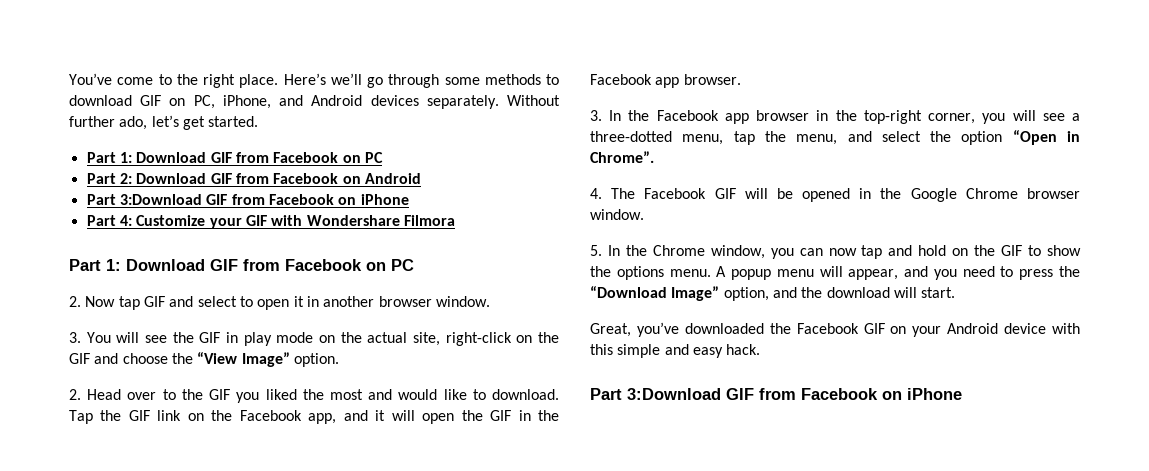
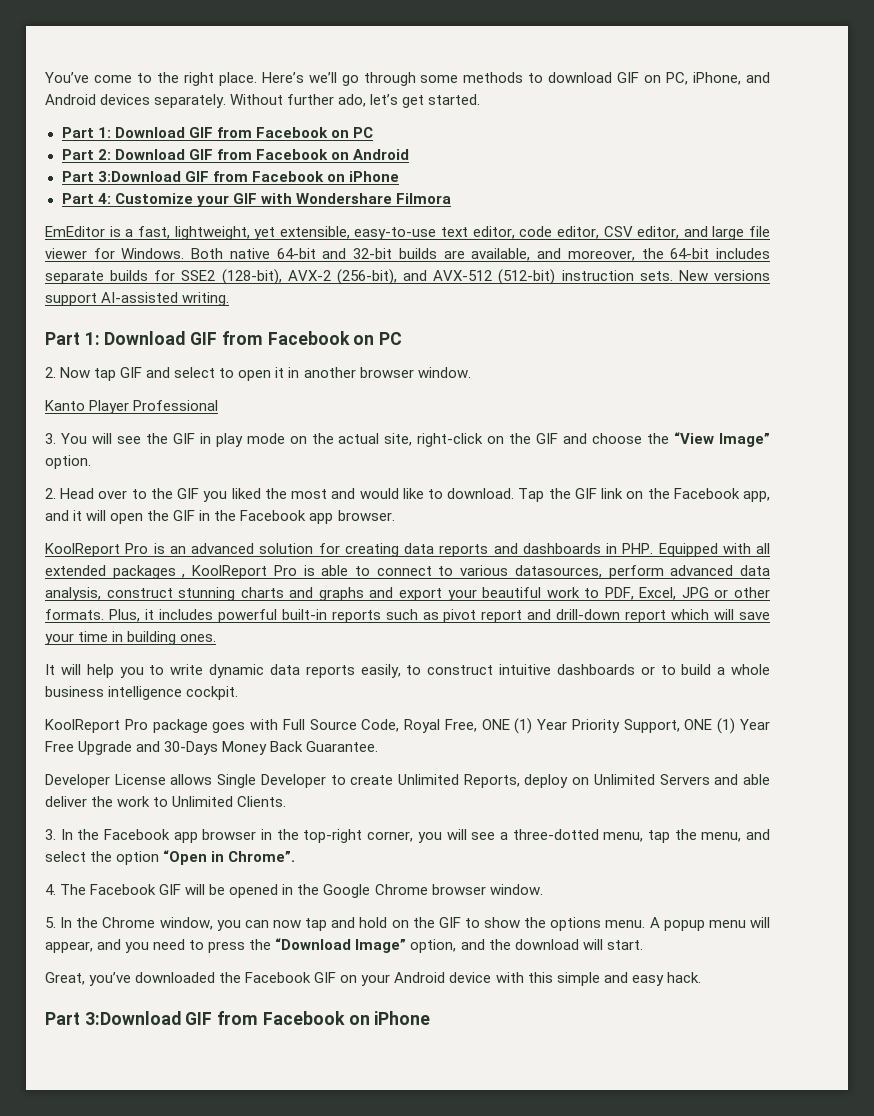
(455, 220) none -> [45,226,770,240] [45,248,771,261] [45,269,771,285] [45,292,230,306] // EmEditor is a fast, lightweight, yet extensible, easy-to-use text editor, code editor, CSV editor, and large file viewer for Windows. Both native 64-bit and 32-bit builds are available, and moreover, the 64-bit includes separate builds for SSE2 (128-bit), AVX-2 (256-bit), and AVX-512 (512-bit) instruction sets. New versions support AI-assisted writing.
(490, 301) none -> [45,400,219,414] // Kanto Player Professional
(741, 79) none -> [45,543,770,557] [45,565,770,579] [45,587,770,601] [45,609,770,623] [45,631,217,645] [45,664,771,678] [45,686,239,700] [45,718,770,734] [45,741,379,755] [45,774,770,788] [45,796,287,807] // KoolReport Pro is an advanced solution for creating data reports and dashboards in PHP. Equipped with all extended packages , KoolReport Pro is able to connect to various datasources, perform advanced data analysis, construct stunning charts and graphs and export your beautiful work to PDF, Excel, JPG or other formats. Plus, it includes powerful built-in reports such as pivot report and drill-down report which will save your time in building ones. // It will help you to write dynamic data reports easily, to construct intuitive dashboards or to build a whole business intelligence cockpit. // KoolReport Pro package goes with Full Source Code, Royal Free, ONE (1) Year Priority Support, ONE (1) Year Free Upgrade and 30-Days Money Back Guarantee. // Developer License allows Single Developer to create Unlimited Reports, deploy on Unlimited Servers and able deliver the work to Unlimited Clients.

